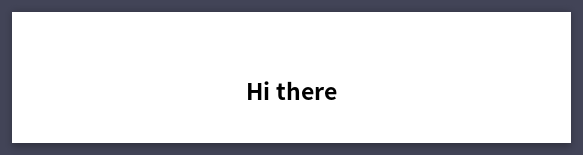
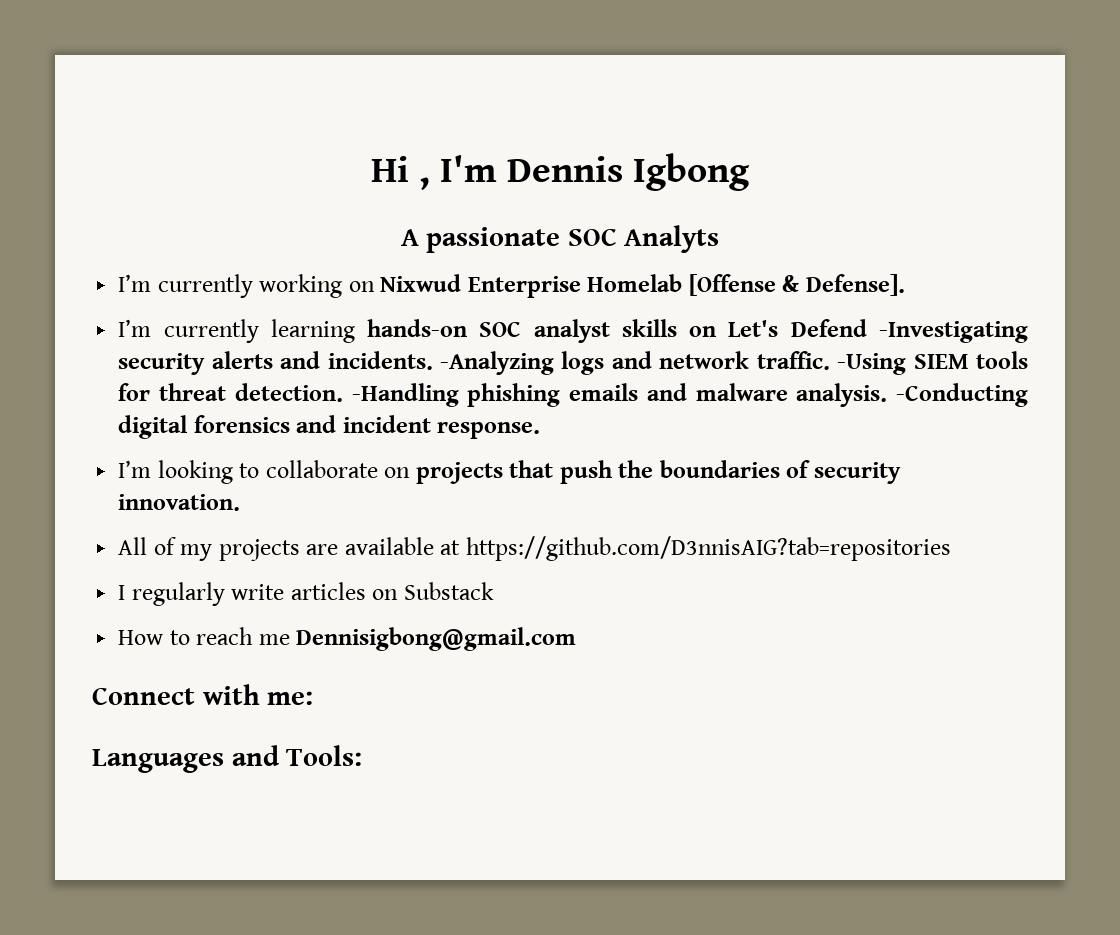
[276,81,338,100] there -> [418,153,751,191] [400,225,720,253] [118,274,905,298] [118,319,1028,343] [118,351,1028,375] [118,383,1028,407] [118,415,541,439] [118,460,901,484] [118,494,241,511] [118,536,951,561] [118,582,494,606] [118,627,577,651] [92,684,314,705] [92,745,363,773] , I'm Dennis Igbong // A passionate SOC Analyts // I’m currently working on Nixwud Enterprise Homelab [Offense & Defense]. // I’m currently learning hands-on SOC analyst skills on Let's Defend -Investigating security alerts and incidents. -Analyzing logs and network traffic. -Using SIEM tools for threat detection. -Handling phishing emails and malware analysis. -Conducting digital forensics and incident response. // I’m looking to collaborate on projects that push the boundaries of security innovation. // All of my projects are available at https://github.com/D3nnisAIG?tab=repositories // I regularly write articles on Substack // How to reach me Dennisigbong@gmail.com // Connect with me: // Languages and Tools:

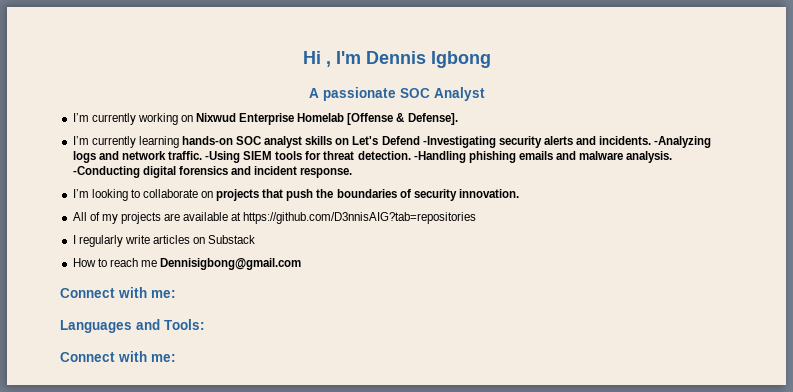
[624,225,720,253] Analyts -> [433,87,485,101] Analyst
(363, 755) none -> [60,351,176,362] // Connect with me:

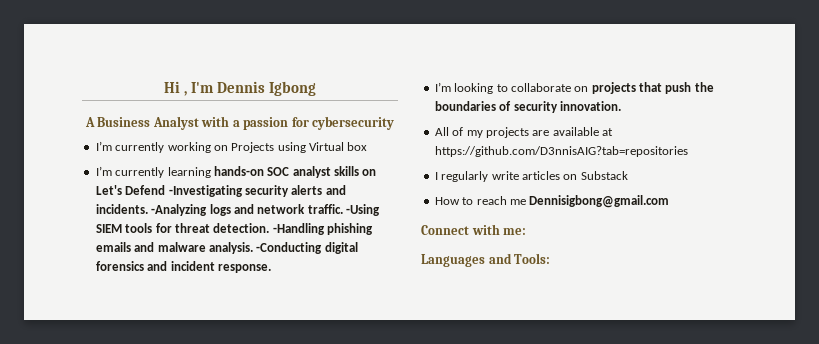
[322,87,430,101] passionate SOC -> [97,117,151,127] Business
(485, 94) none -> [201,116,395,130] with a passion for cybersecurity
[196,113,458,125] Nixwud Enterprise Homelab [Offense & Defense]. -> [231,142,368,153] Projects using Virtual box
[60,351,176,362] // Connect with me: -> (551, 258) none

